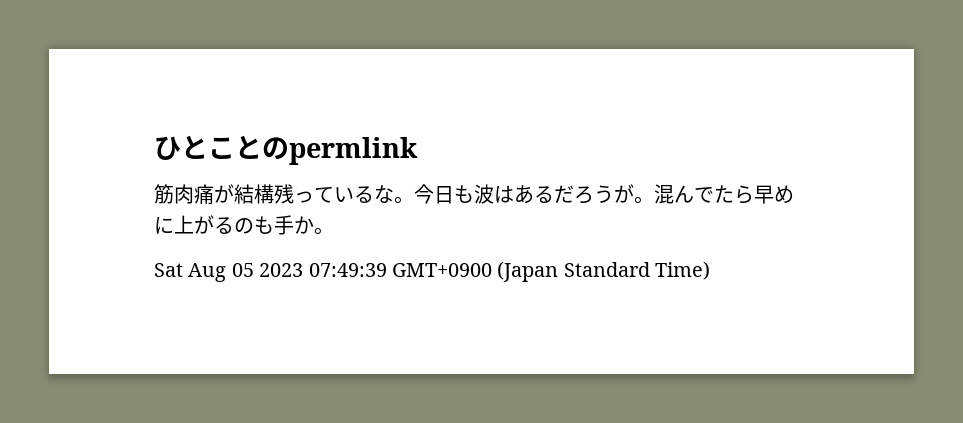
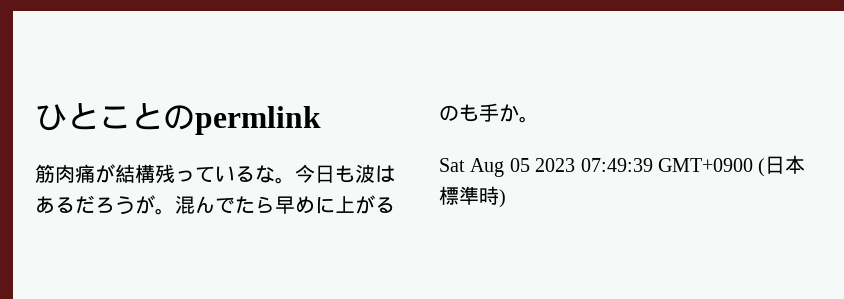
[497,261,711,282] (Japan Standard Time) -> [758,155,806,177] [439,186,506,208] (日本標準時)

